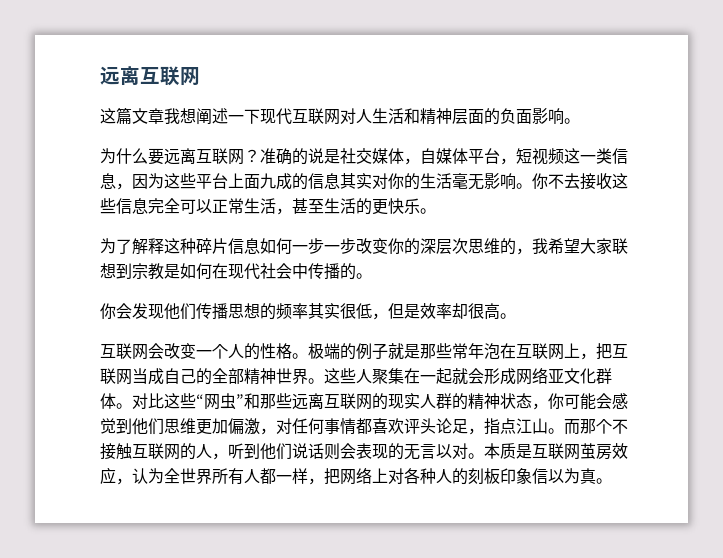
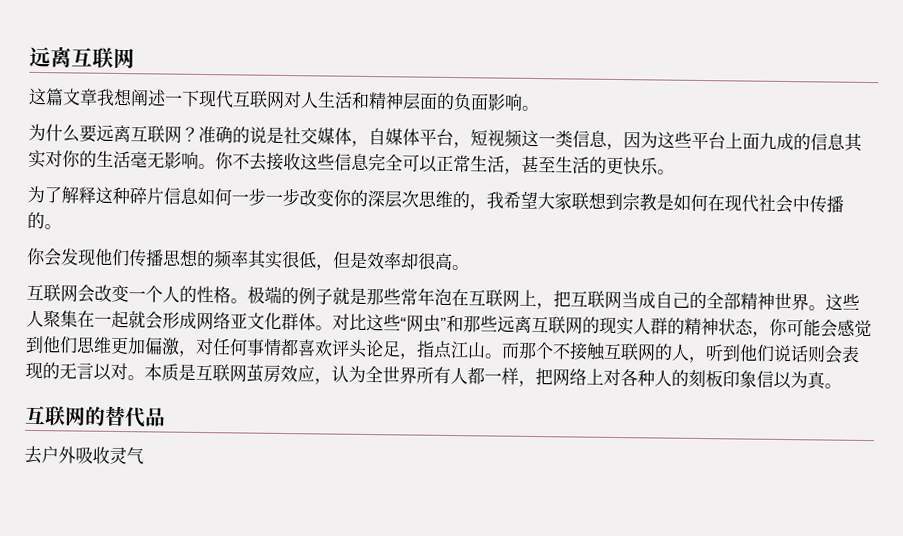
(612, 481) none -> [25,405,166,428] [24,445,144,465] // 互联网的替代品 // 去户外吸收灵气

